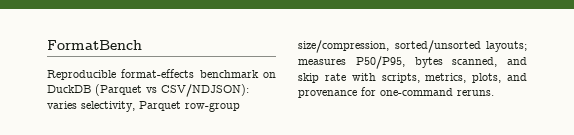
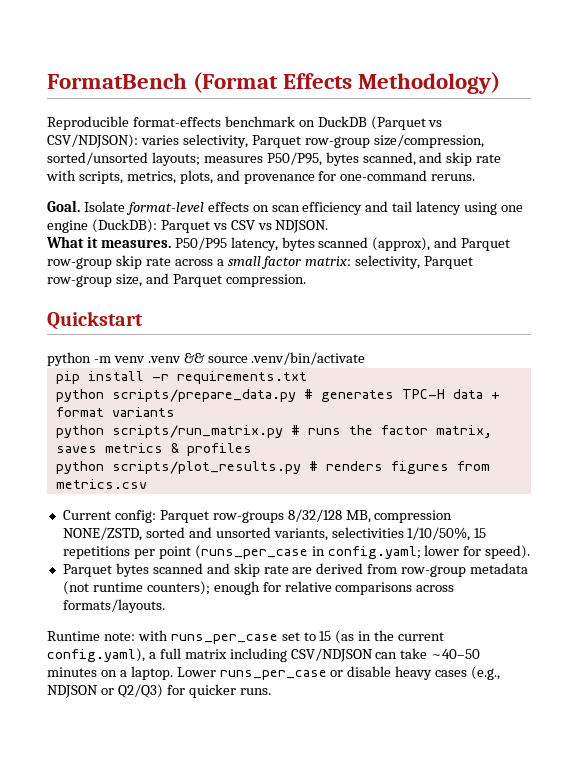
(142, 45) none -> [193,72,501,94] (Format Effects Methodology)
(494, 93) none -> [47,200,524,215] [47,219,329,233] [46,236,511,251] [47,255,474,269] [47,273,306,287] [47,311,143,330] [47,352,366,366] [55,371,307,384] [55,389,500,402] [55,407,175,417] [55,425,492,438] [55,443,252,456] [55,461,490,474] [55,479,147,489] [62,509,453,523] [62,527,487,541] [62,545,531,559] [62,563,529,577] [62,581,455,595] [62,599,165,613] [47,630,445,644] [47,648,481,662] [47,666,501,680] [47,684,271,698] // Goal. Isolate format-level effects on scan efficiency and tail latency using one engine (DuckDB): Parquet vs CSV vs NDJSON. // What it measures. P50/P95 latency, bytes scanned (approx), and Parquet row-group skip rate across a small factor matrix: selectivity, Parquet row-group size, and Parquet compression. // Quickstart // python -m venv .venv && source .venv/bin/activate // pip install -r requirements.txt // python scripts/prepare_data.py # generates TPC-H data + format variants // python scripts/run_matrix.py # runs the factor matrix, saves metrics & profiles // python scripts/plot_results.py # renders figures from metrics.csv // Current config: Parquet row-groups 8/32/128 MB, compression NONE/ZSTD, sorted and unsorted variants, selectivities 1/10/50%, 15 repetitions per point (runs_per_case in config.yaml; lower for speed). // Parquet bytes scanned and skip rate are derived from row-group metadata (not runtime counters); enough for relative comparisons across formats/layouts. // Runtime note: with runs_per_case set to 15 (as in the current config.yaml), a full matrix including CSV/NDJSON can take ~40–50 minutes on a laptop. Lower runs_per_case or disable heavy cases (e.g., NDJSON or Q2/Q3) for quicker runs.

